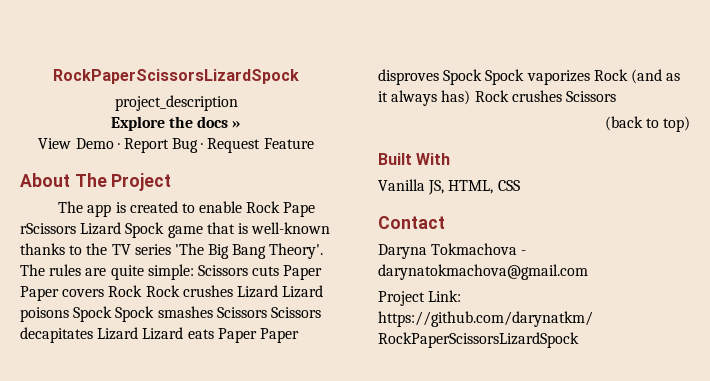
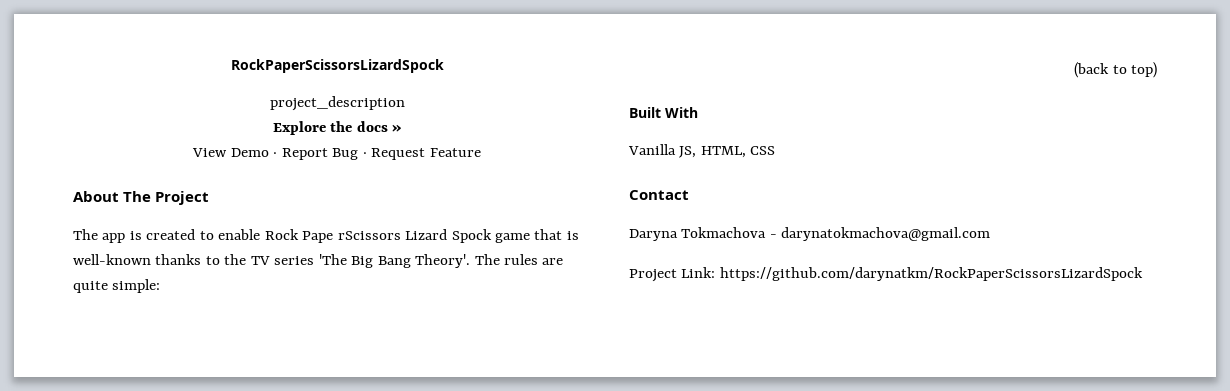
[197,265,323,280] [20,285,324,301] [20,306,321,322] [20,327,299,343] [378,69,681,85] [378,90,616,106] Scissors cuts Paper Paper covers Rock Rock crushes Lizard Lizard poisons Spock Spock smashes Scissors Scissors decapitates Lizard Lizard eats Paper Paper disproves Spock Spock vaporizes Rock (and as it always has) Rock crushes Scissors -> (161, 286) none

